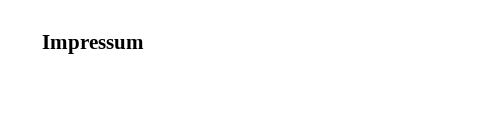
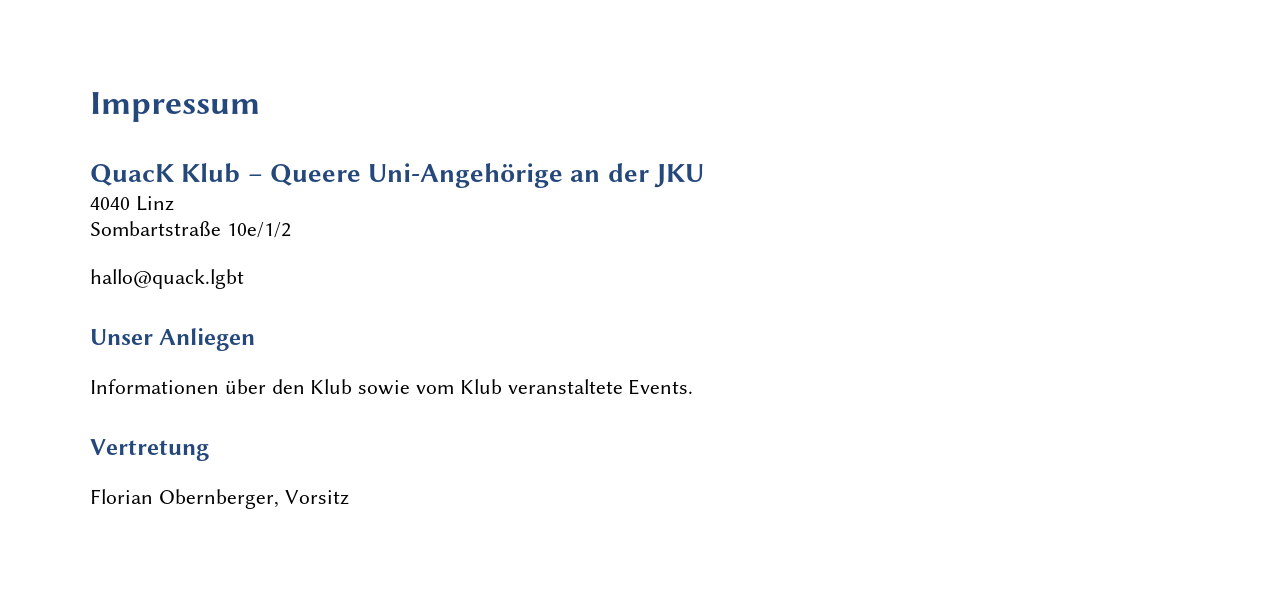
(144, 44) none -> [90,163,705,188] [90,196,174,211] [90,221,291,238] [90,269,244,289] [90,328,256,351] [90,379,694,395] [90,439,209,461] [90,489,349,509] // QuacK Klub – Queere Uni-Angehörige an der JKU // 4040 Linz // Sombartstraße 10e/1/2 // hallo@quack.lgbt // Unser Anliegen // Informationen über den Klub sowie vom Klub veranstaltete Events. // Vertretung // Florian Obernberger, Vorsitz

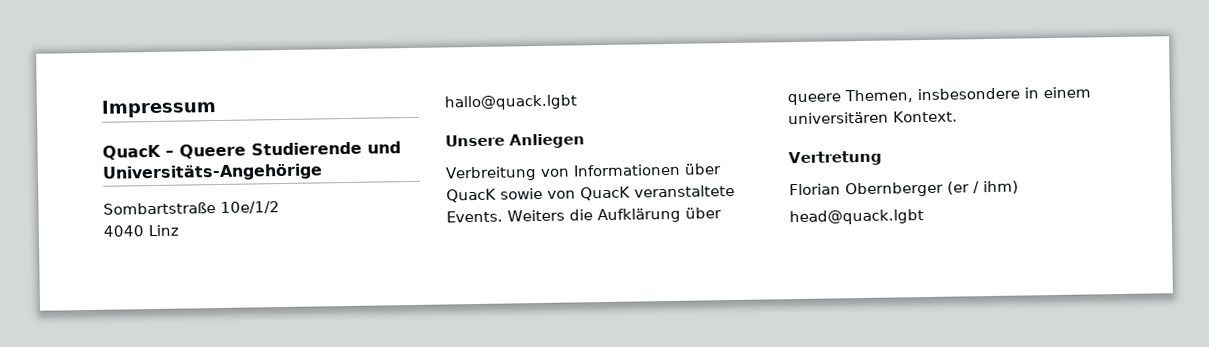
[181,163,241,183] Klub -> (161, 152) none
[368,163,705,188] Uni-Angehörige an der JKU -> [251,141,401,156] [102,163,323,182] [103,201,280,215] Studierende und Universitäts-Angehörige // Sombartstraße 10e/1/2
[90,221,291,238] // Sombartstraße 10e/1/2 -> (179, 230) none
[90,329,153,345] Unser -> [445,134,505,147] Unsere
[90,379,694,395] [90,439,209,461] [90,489,349,509] Informationen über den Klub sowie vom Klub veranstaltete Events. // Vertretung // Florian Obernberger, Vorsitz -> [445,163,722,182] [446,184,735,203] [446,207,722,224] [787,86,1091,106] [788,110,958,125] [788,150,882,167] [789,180,1019,198] [789,209,924,226] Verbreitung von Informationen über QuacK sowie von QuacK veranstaltete Events. Weiters die Aufklärung über queere Themen, insbesondere in einem universitären Kontext. // Vertretung // Florian Obernberger (er / ihm) // head@quack.lgbt

